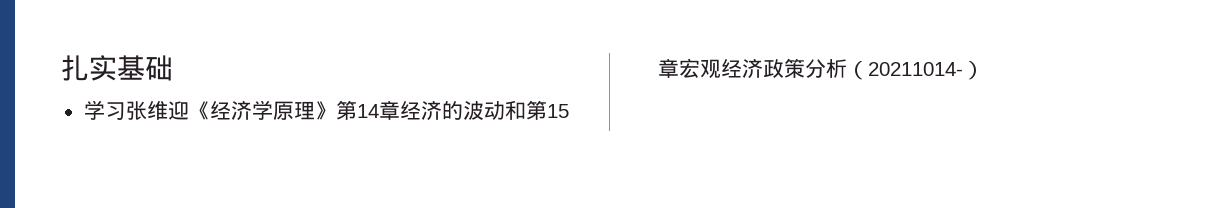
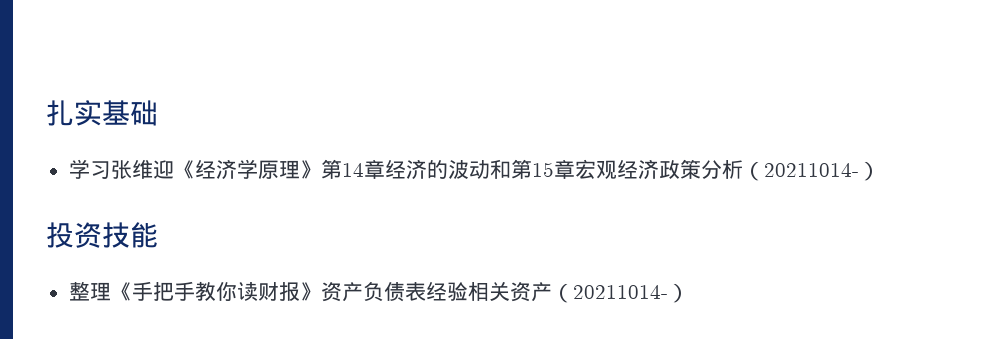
(984, 70) none -> [46,222,158,248] [68,281,689,303] // 投资技能 // 整理《手把手教你读财报》资产负债表经验相关资产（20211014-）

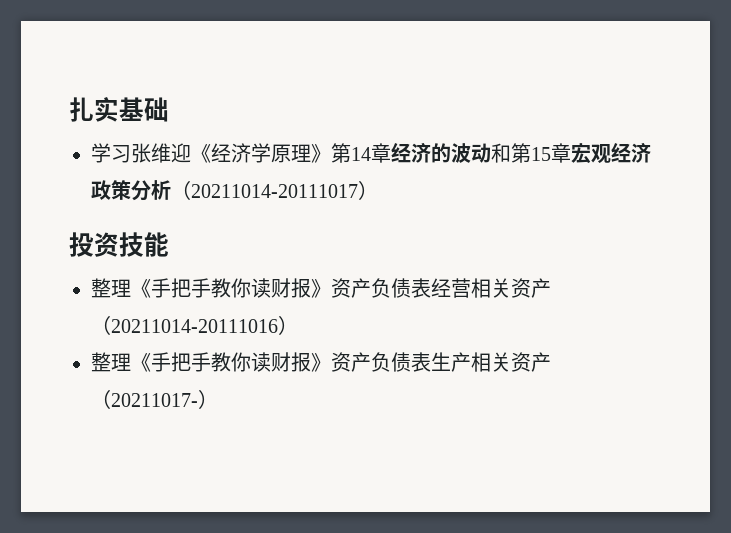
[763,163,859,177] 20211014- -> [191,184,358,198] 20211014-20111017
[446,281,689,303] 验相关资产（20211014-） -> [451,278,551,298] [91,315,298,335] [91,352,551,372] [91,389,218,409] 营相关资产（20211014-20111016） // 整理《手把手教你读财报》资产负债表生产相关资产（20211017-）

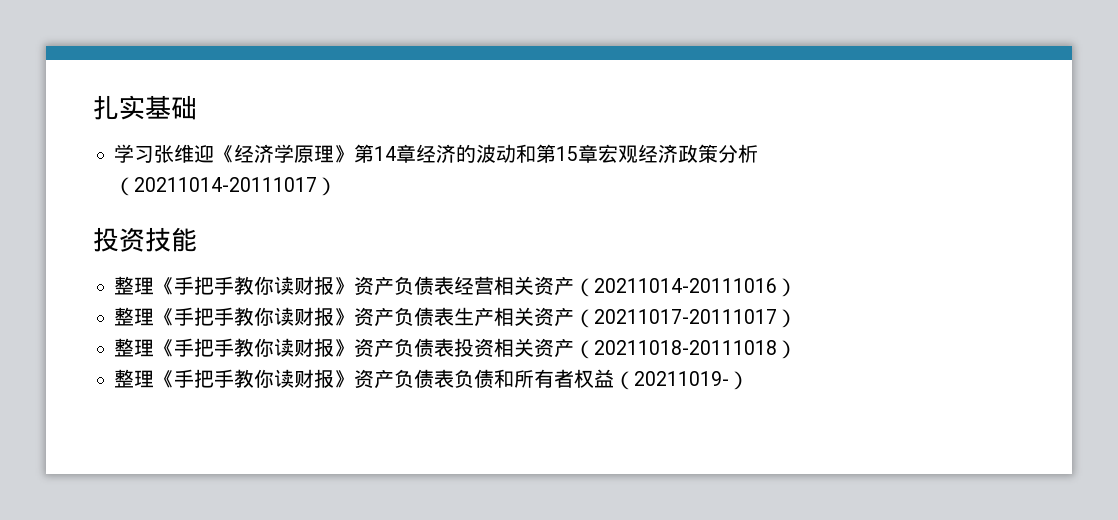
[111,389,218,409] 20211017-） -> [594,309,798,328] [114,338,798,359] [114,369,750,390] 20211017-20111017） // 整理《手把手教你读财报》资产负债表投资相关资产（20211018-20111018） // 整理《手把手教你读财报》资产负债表负债和所有者权益（20211019-）

